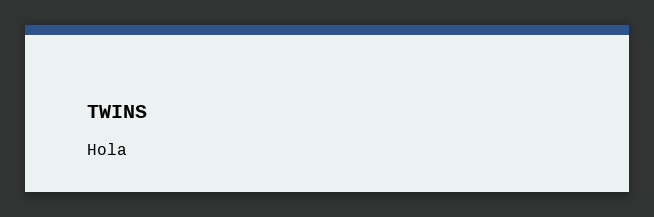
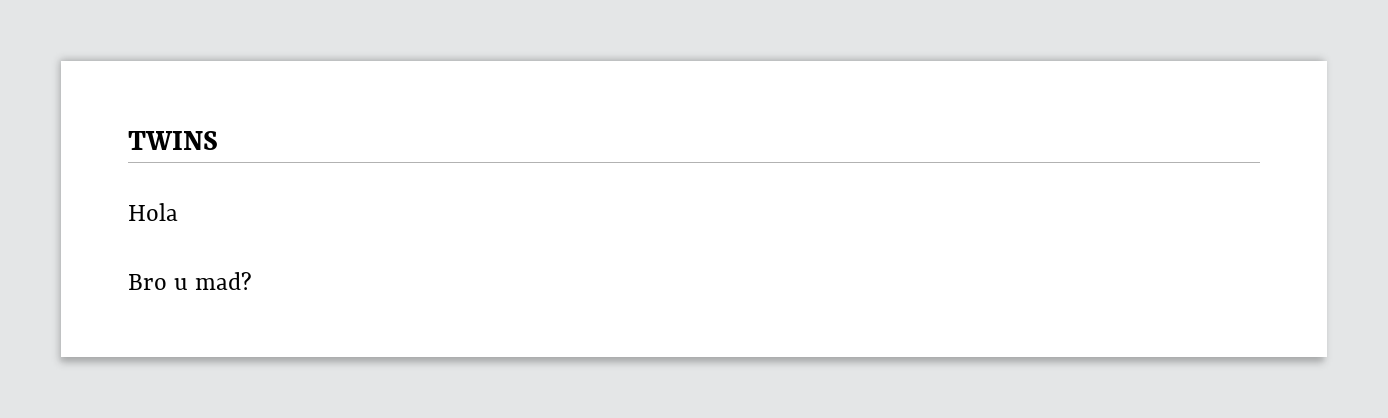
(127, 149) none -> [128,272,253,290] // Bro u mad?

